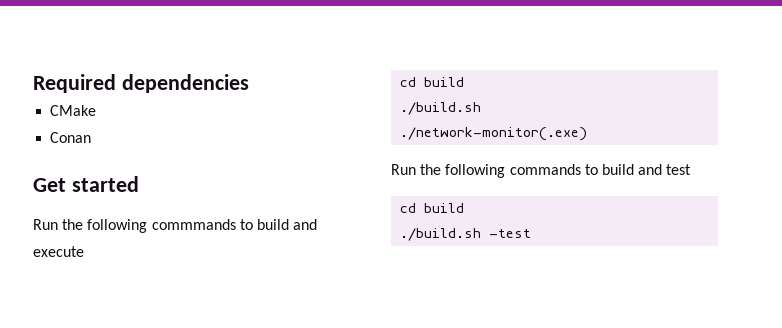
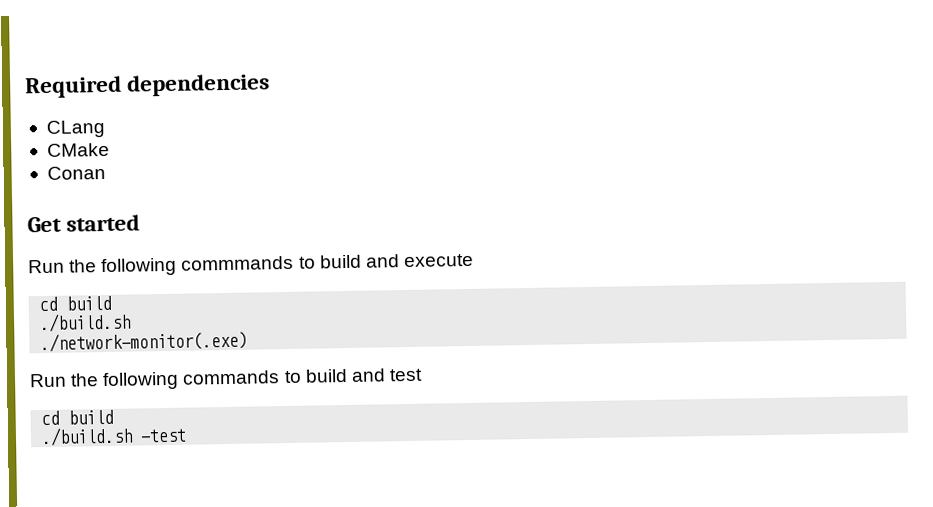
(249, 83) none -> [45,119,106,138] // CLang

